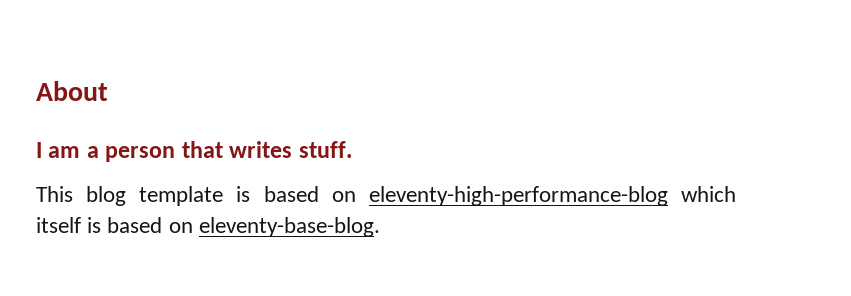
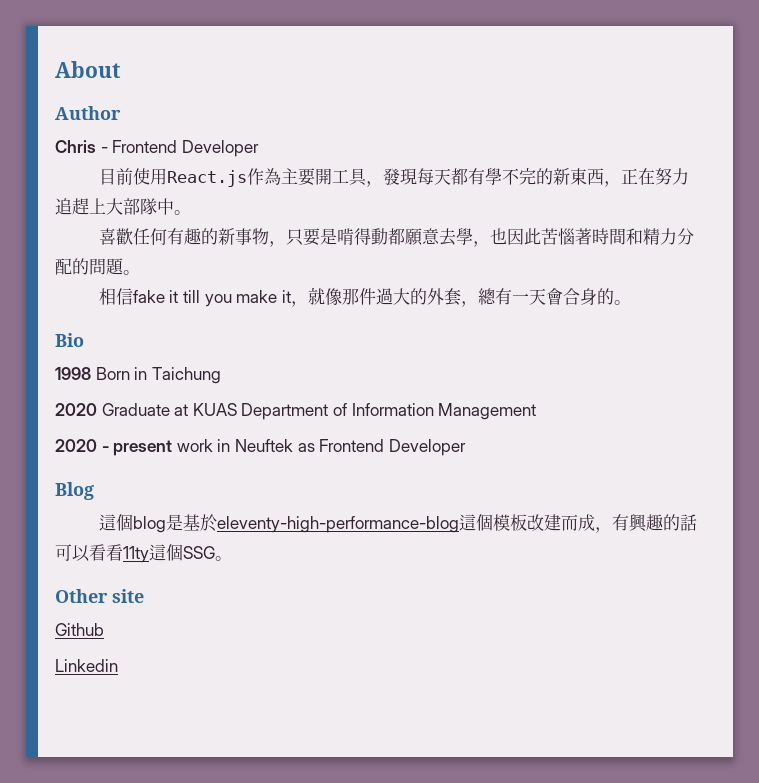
[36,141,352,162] [36,186,736,206] [36,217,380,237] I am a person that writes stuff. // This blog template is based on eleventy-high-performance-blog which itself is based on eleventy-base-blog. -> [55,106,121,120] [55,140,259,157] [98,168,689,187] [55,198,191,215] [98,228,694,247] [55,258,140,275] [98,287,631,307] [55,333,84,347] [55,367,221,384] [55,403,537,420] [55,439,466,456] [55,482,94,500] [98,514,697,533] [55,544,232,563] [55,589,144,603] [55,623,104,636] [55,659,118,672] Author // Chris - Frontend Developer // 目前使用React.js作為主要開工具，發現每天都有學不完的新東西，正在努力追趕上大部隊中。 // 喜歡任何有趣的新事物，只要是啃得動都願意去學，也因此苦惱著時間和精力分配的問題。 // 相信fake it till you make it，就像那件過大的外套，總有一天會合身的。 // Bio // 1998 Born in Taichung // 2020 Graduate at KUAS Department of Information Management // 2020 - present work in Neuftek as Frontend Developer // Blog // 這個blog是基於eleventy-high-performance-blog這個模板改建而成，有興趣的話可以看看11ty這個SSG。 // Other site // Github // Linkedin

